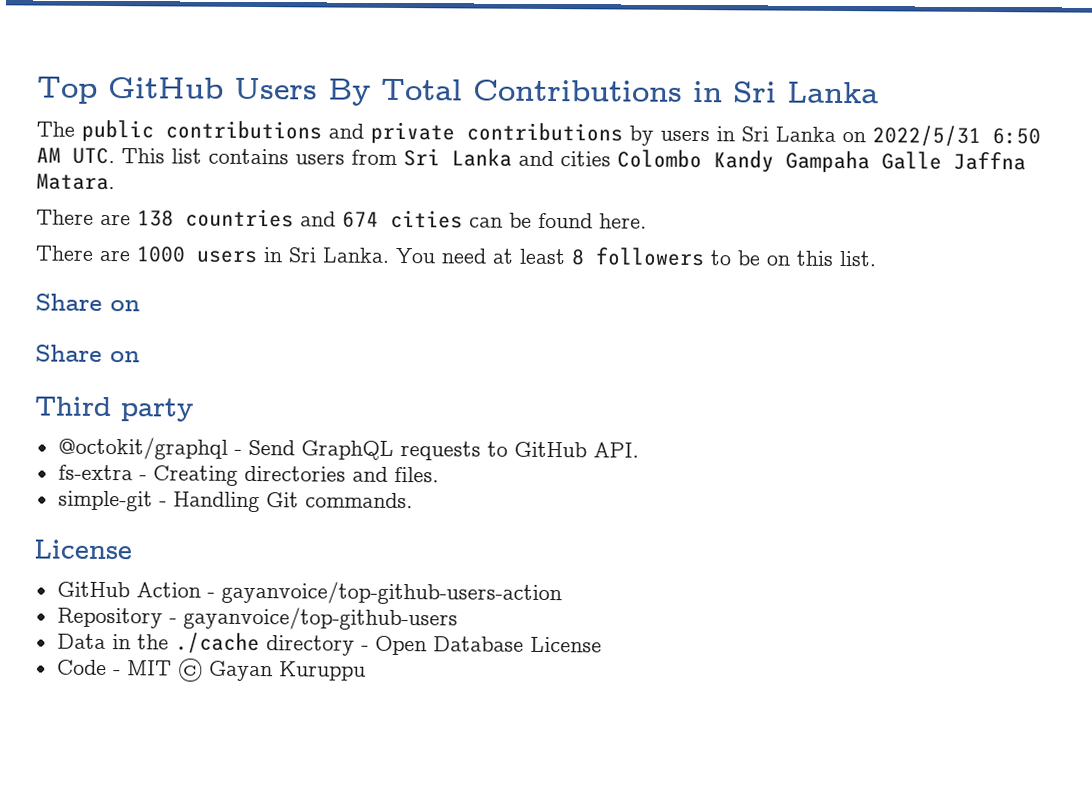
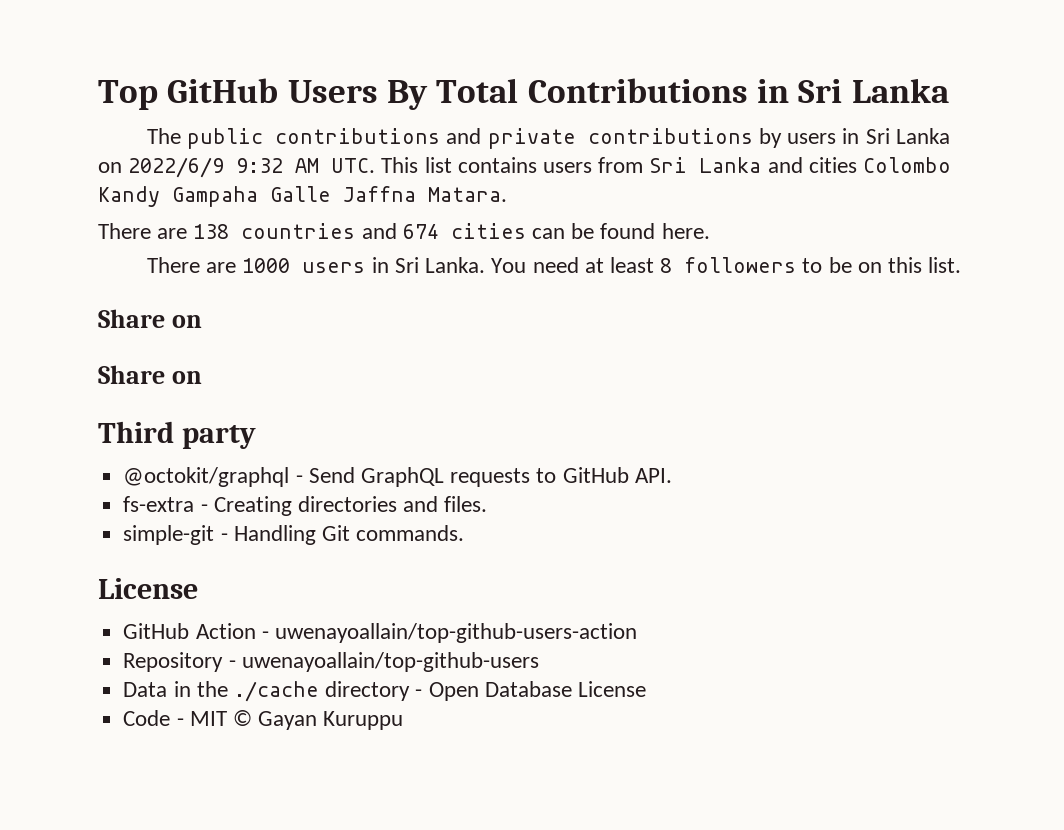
[872,125,1041,146] 2022/5/31 6:50 -> [128,157,284,178] 2022/6/9 9:32
[220,580,562,606] gayanvoice/top-github-users-action -> [274,623,637,643] uwenayoallain/top-github-users-action
[182,606,458,631] gayanvoice/top-github-users -> [241,652,539,672] uwenayoallain/top-github-users

